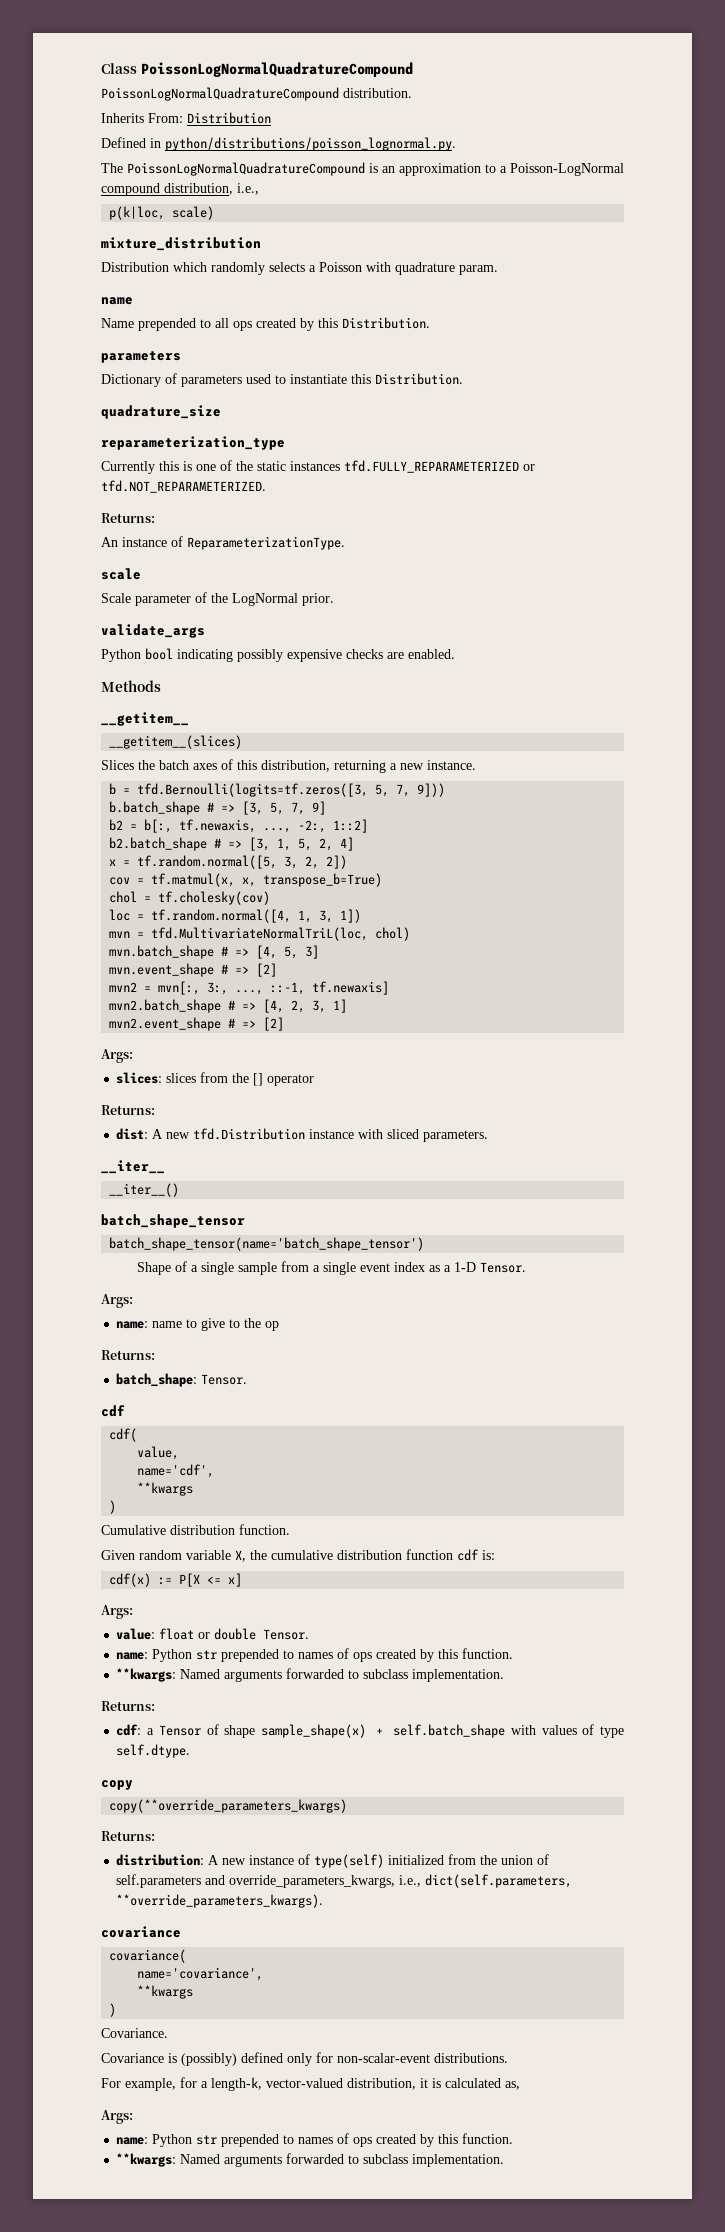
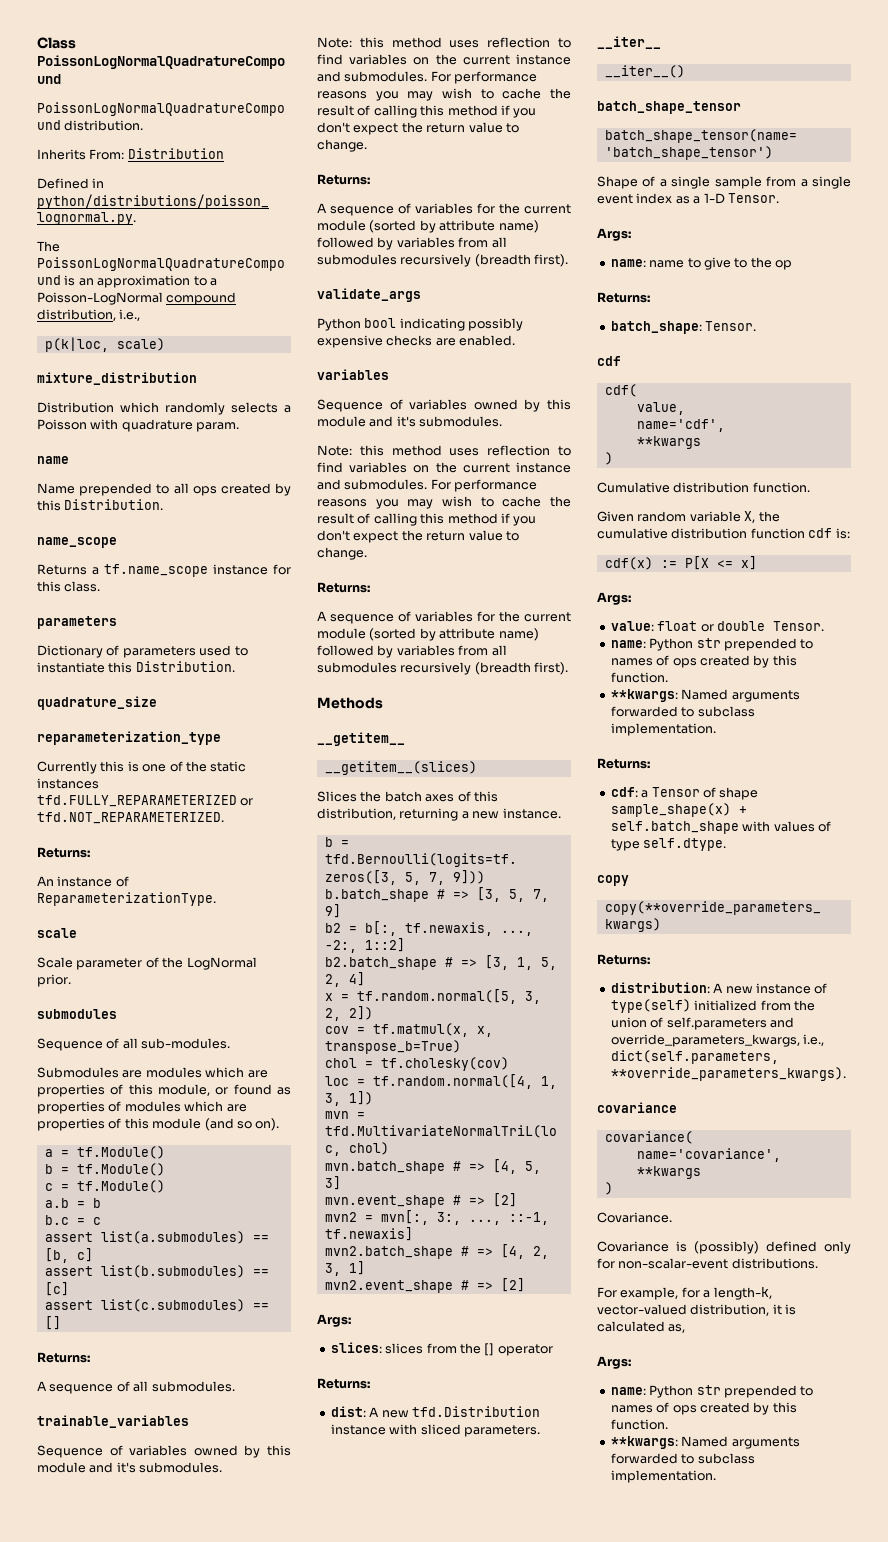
(430, 323) none -> [37,537,117,548] [37,564,291,577] [37,581,101,592] // name_scope // Returns a tf.name_scope instance for this class.
(334, 599) none -> [37,1009,117,1019] [37,1038,231,1051] [37,1067,268,1078] [37,1084,291,1097] [37,1101,247,1114] [37,1118,280,1131] [44,1146,165,1159] [44,1163,165,1176] [44,1180,165,1193] [44,1198,101,1208] [44,1215,101,1225] [44,1231,269,1244] [44,1248,93,1263] [44,1265,269,1278] [44,1282,69,1296] [44,1299,269,1312] [44,1316,61,1330] [37,1352,90,1363] [37,1381,235,1394] [37,1415,189,1428] [37,1445,291,1458] [37,1462,223,1473] [317,37,571,48] [317,54,571,65] [317,71,538,84] [317,88,571,101] [317,105,537,118] [317,122,519,135] [317,139,367,152] [317,174,370,185] [317,203,571,216] [317,220,539,233] [317,237,507,250] [317,254,569,267] // submodules // Sequence of all sub-modules. // Submodules are modules which are properties of this module, or found as properties of modules which are properties of this module (and so on). // a = tf.Module() // b = tf.Module() // c = tf.Module() // a.b = b // b.c = c // assert list(a.submodules) == [b, c] // assert list(b.submodules) == [c] // assert list(c.submodules) == [] // Returns: // A sequence of all submodules. // trainable_variables // Sequence of variables owned by this module and it's submodules. // Note: this method uses reflection to find variables on the current instance and submodules. For performance reasons you may wish to cache the result of calling this method if you don't expect the return value to change. // Returns: // A sequence of variables for the current module (sorted by attribute name) followed by variables from all submodules recursively (breadth first).
(455, 654) none -> [317,369,389,380] [317,399,571,412] [317,416,503,427] [317,445,571,456] [317,462,571,473] [317,479,538,492] [317,496,571,509] [317,513,537,526] [317,530,519,543] [317,547,367,560] [317,582,370,593] [317,611,571,624] [317,628,539,641] [317,645,507,658] [317,662,569,675] // variables // Sequence of variables owned by this module and it's submodules. // Note: this method uses reflection to find variables on the current instance and submodules. For performance reasons you may wish to cache the result of calling this method if you don't expect the return value to change. // Returns: // A sequence of variables for the current module (sorted by attribute name) followed by variables from all submodules recursively (breadth first).

